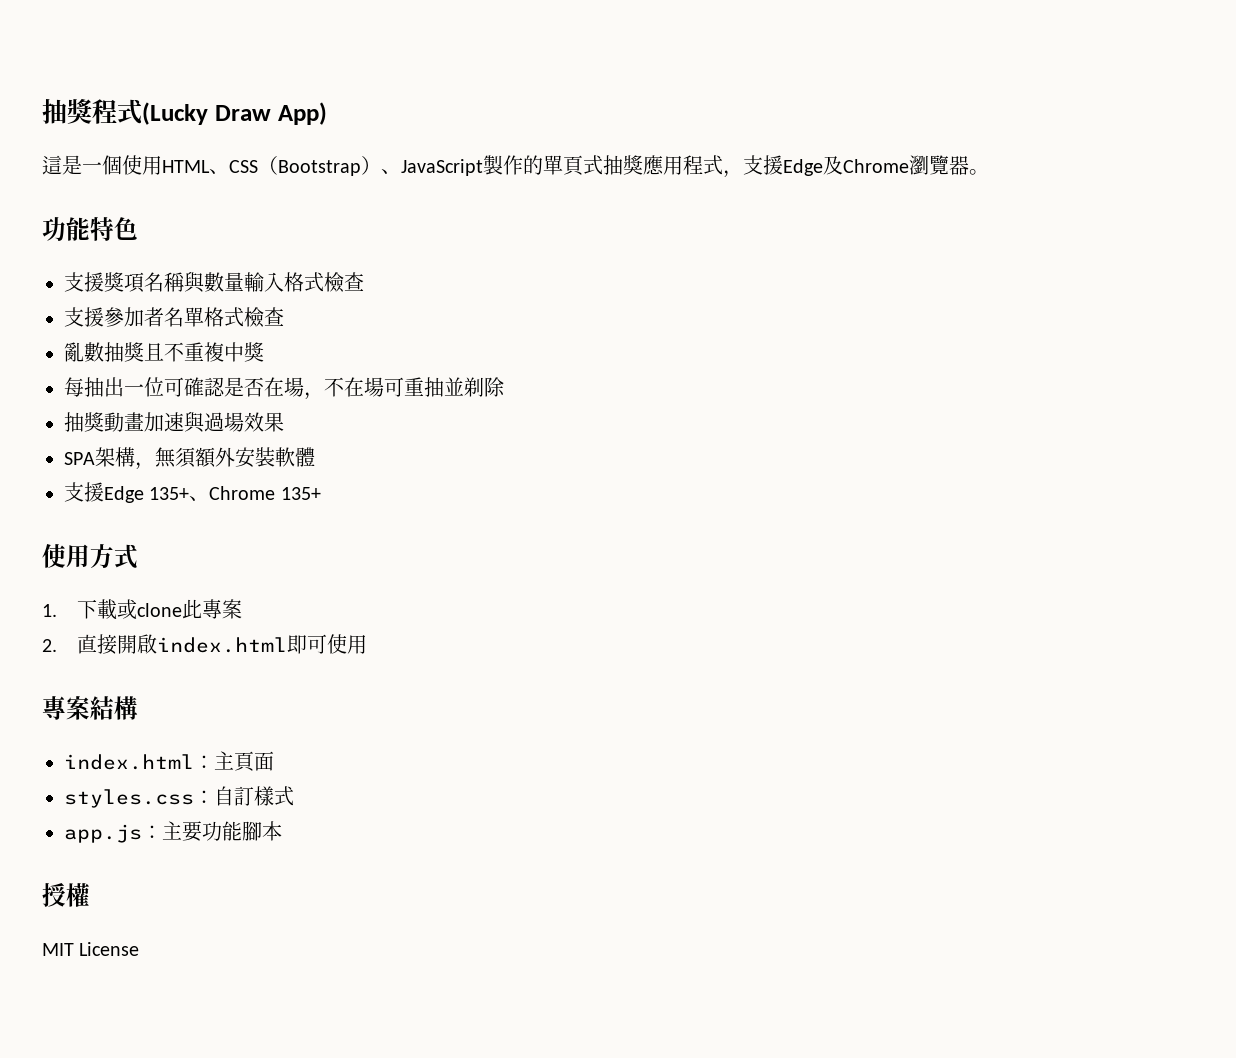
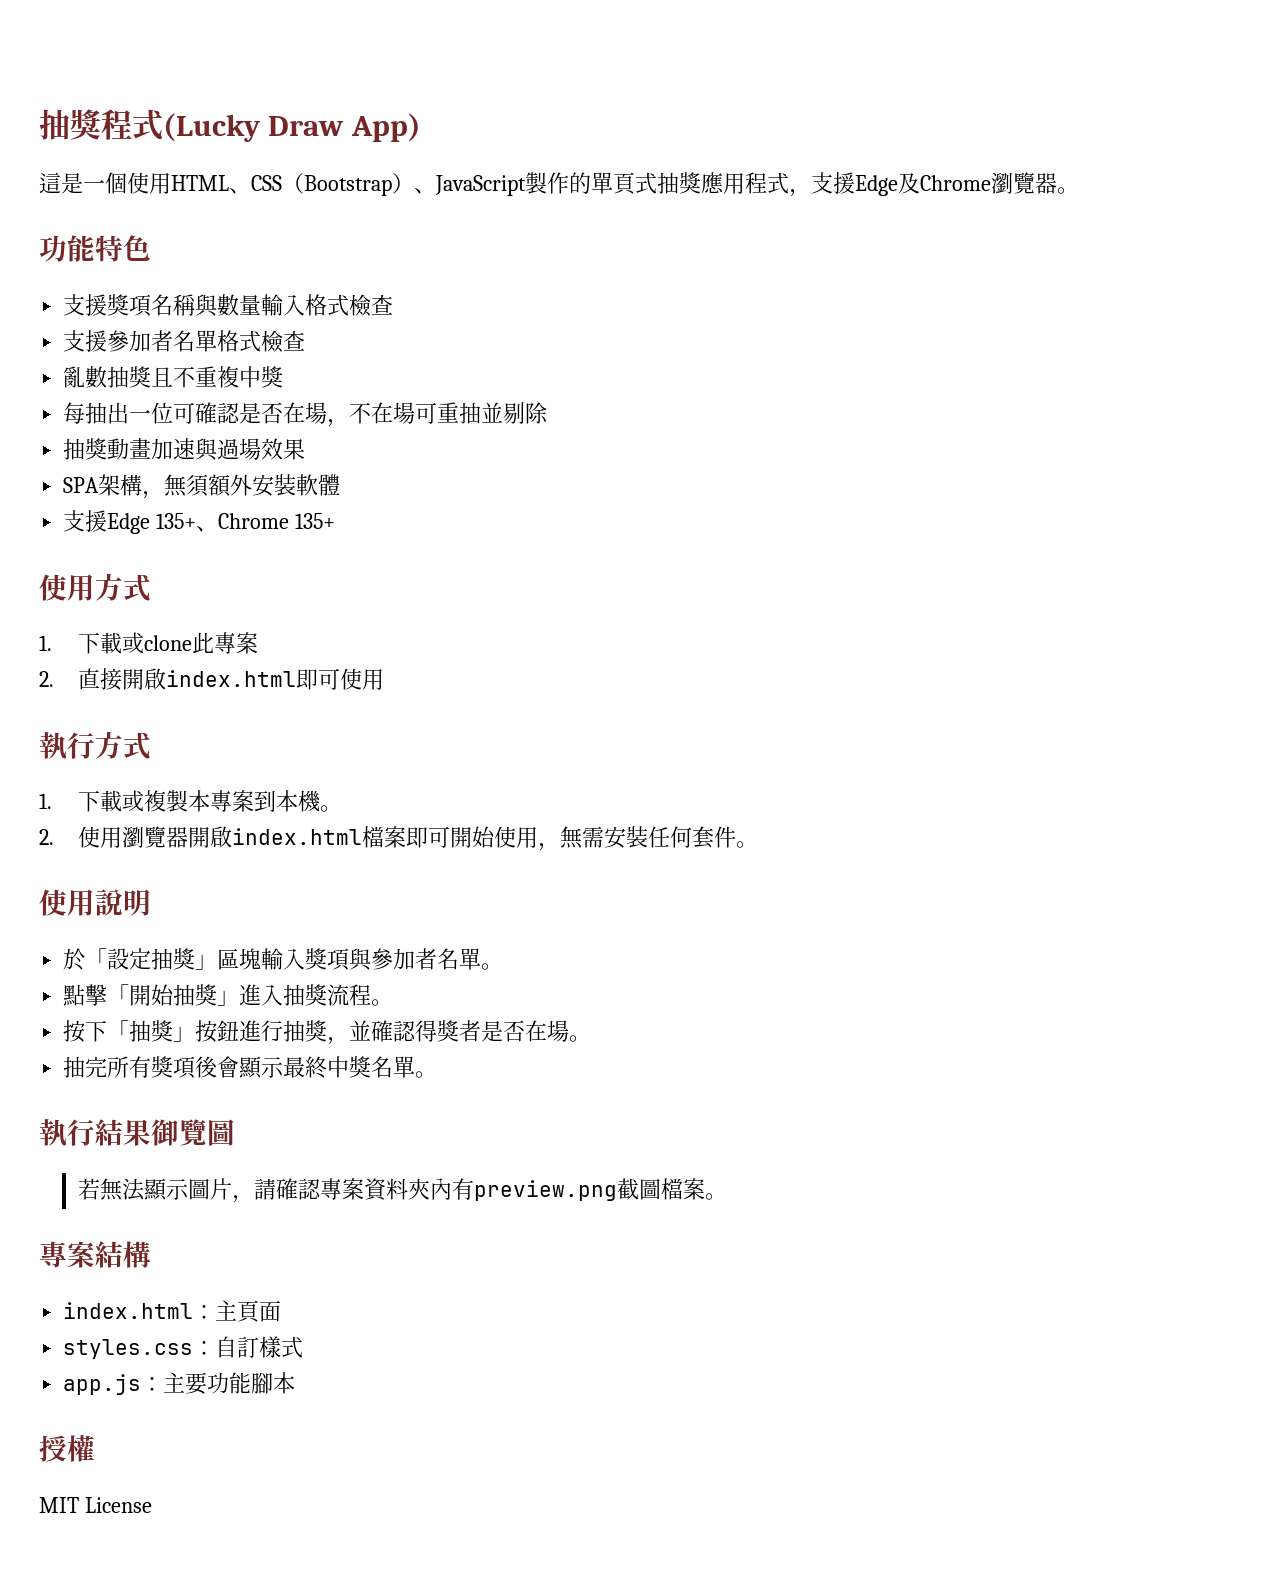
[464,377,484,397] 剃 -> [503,402,526,424] 剔
(367, 644) none -> [39,731,151,760] [39,790,342,812] [39,826,758,851] [39,889,151,916] [63,948,504,971] [63,984,394,1006] [63,1020,592,1045] [63,1056,438,1079] [39,1119,235,1146] [77,1178,727,1203] // 執行方式 // 1.下載或複製本專案到本機。 // 2.使用瀏覽器開啟index.html檔案即可開始使用，無需安裝任何套件。 // 使用說明 // 於「設定抽獎」區塊輸入獎項與參加者名單。 // 點擊「開始抽獎」進入抽獎流程。 // 按下「抽獎」按鈕進行抽獎，並確認得獎者是否在場。 // 抽完所有獎項後會顯示最終中獎名單。 // 執行結果御覽圖 // 若無法顯示圖片，請確認專案資料夾內有preview.png截圖檔案。

